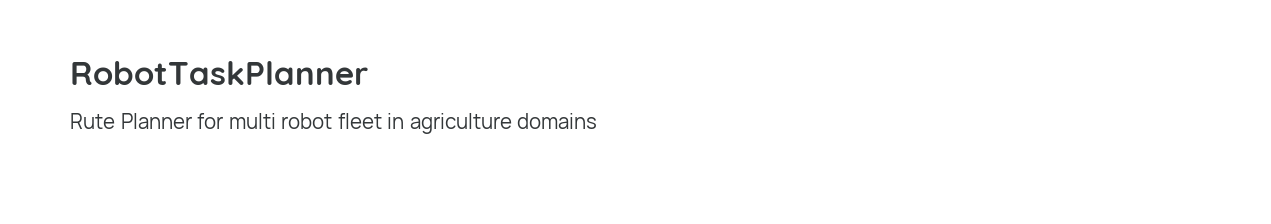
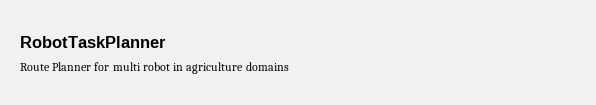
[70,113,115,129] Rute -> [20,63,50,71] Route
[337,113,382,129] fleet -> (170, 66) none

